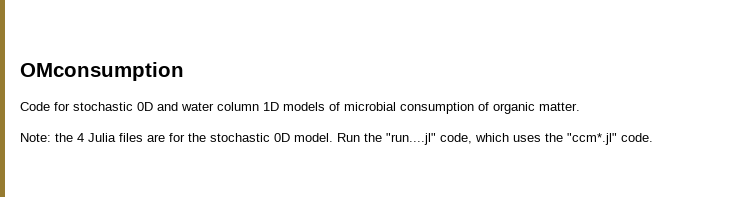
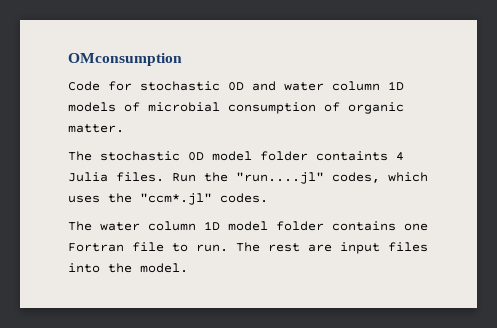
[20,133,333,142] Note: the 4 Julia files are for the stochastic 0D model. -> [68,151,404,161] [68,172,164,182] The stochastic 0D model folder containts 4 Julia files.
[440,133,472,144] code, -> [332,172,380,183] codes,
[621,133,653,142] code. -> [220,193,268,203] [68,221,428,231] [68,242,428,254] [68,263,188,273] codes. // The water column 1D model folder contains one Fortran file to run. The rest are input files into the model.

